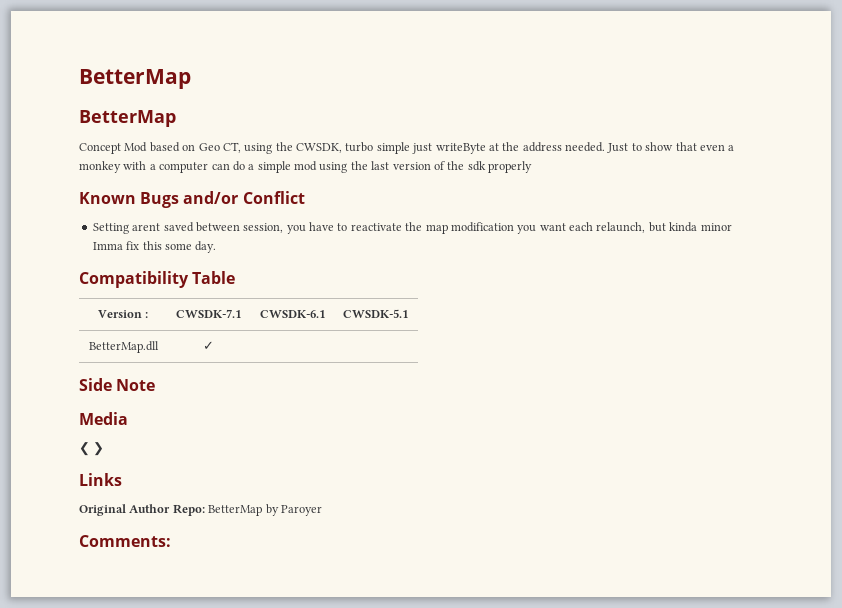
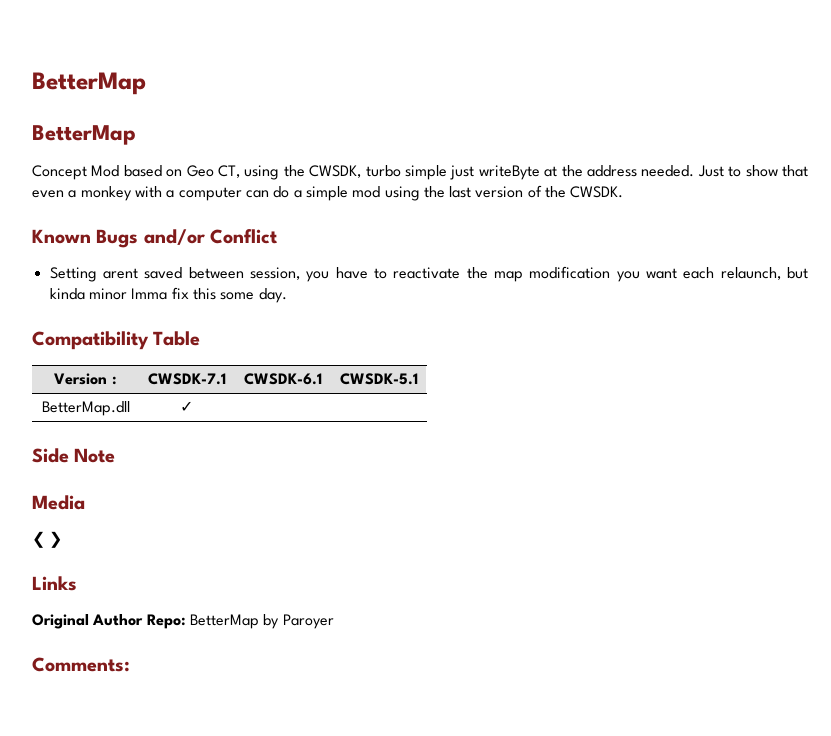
[467,161,532,173] sdk properly -> [570,186,624,198] CWSDK.

